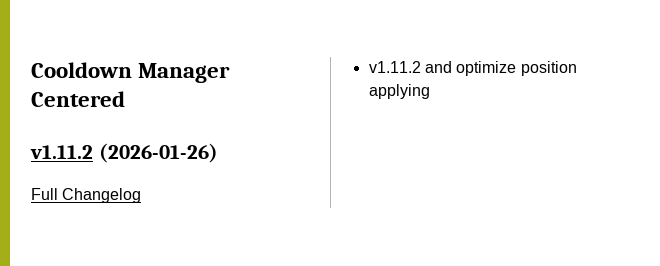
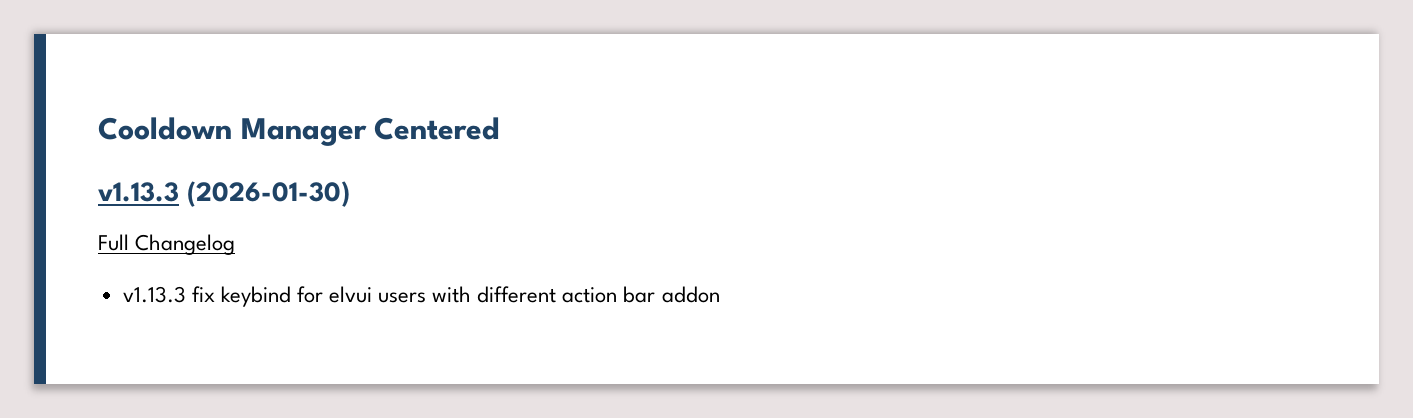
[30,143,218,163] v1.11.2 (2026-01-26) -> [98,181,350,207] v1.13.3 (2026-01-30)
[368,61,577,76] [368,84,430,99] v1.11.2 and optimize position applying -> [122,286,720,307] v1.13.3 fix keybind for elvui users with different action bar addon

